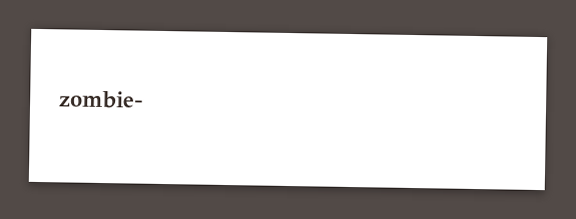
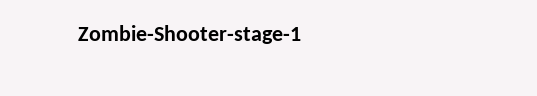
[59,90,144,109] zombie- -> [78,25,301,44] Zombie-Shooter-stage-1

